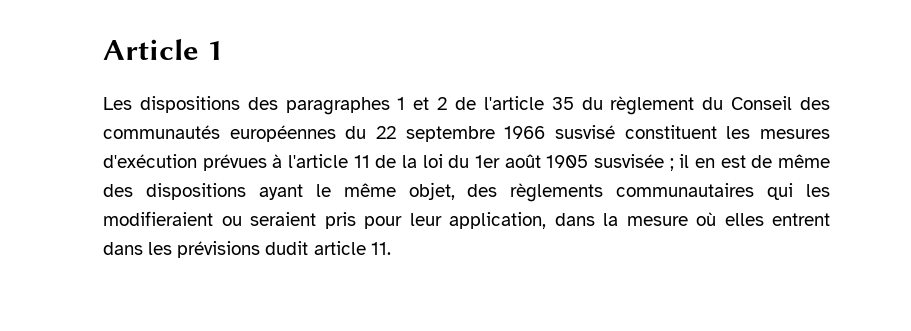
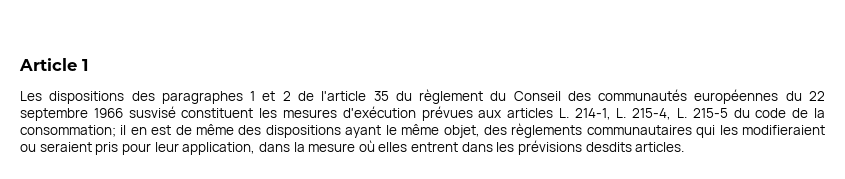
[272,154,674,171] à l'article 11 de la loi du 1er août 1905 susvisée ; -> [478,108,825,120] [20,125,116,137] aux articles L. 214-1, L. 215-4, L. 215-5 du code de la consommation;
[265,241,391,255] dudit article 11. -> [585,142,685,152] desdits articles.

